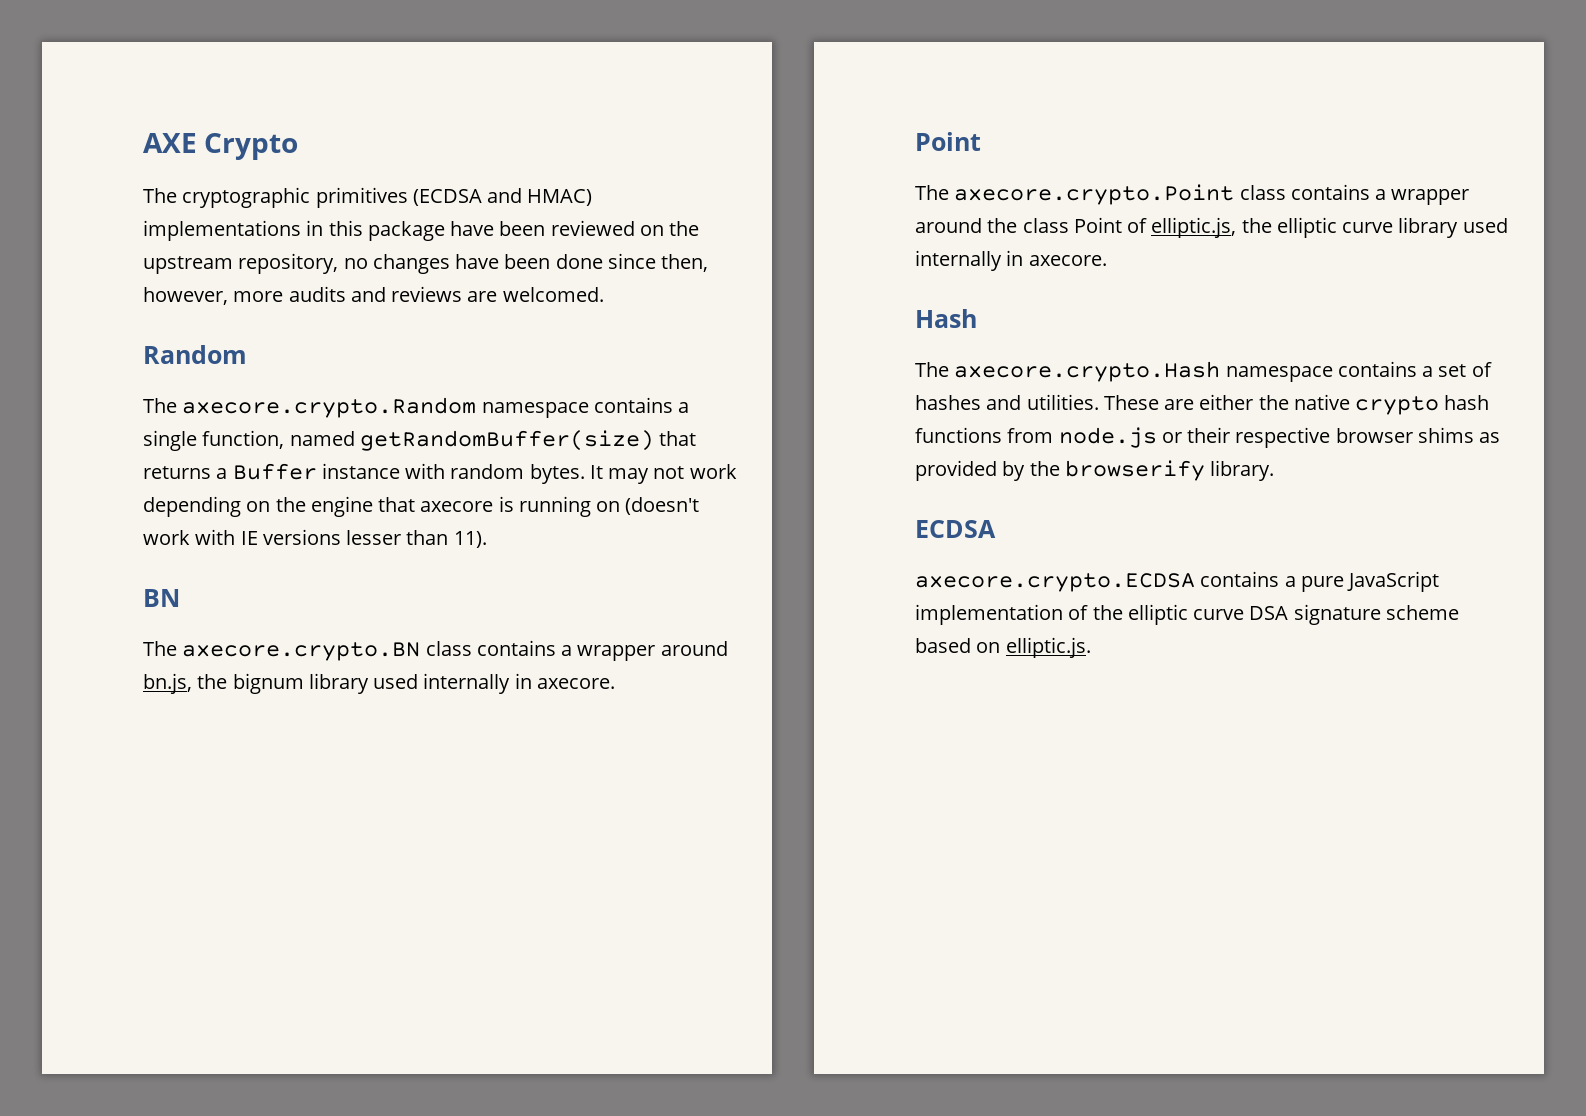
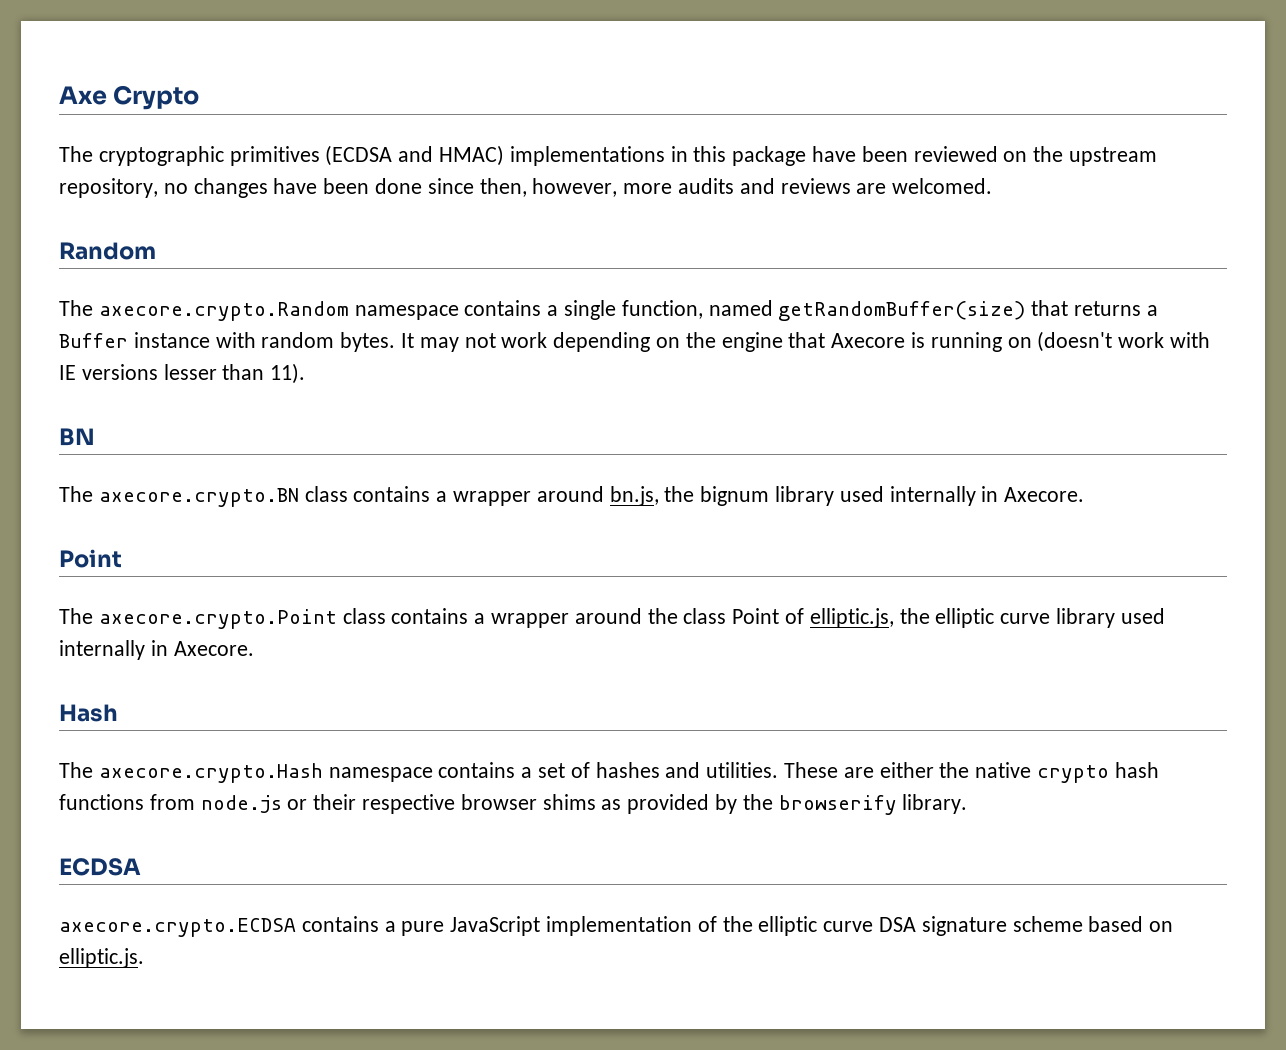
[143,133,197,153] AXE -> [59,86,107,105] Axe
[420,501,494,512] axecore -> [831,333,906,348] Axecore
[536,678,615,689] axecore. -> [1004,487,1085,502] Axecore.
[1028,255,1107,266] axecore. -> [173,641,254,656] Axecore.

